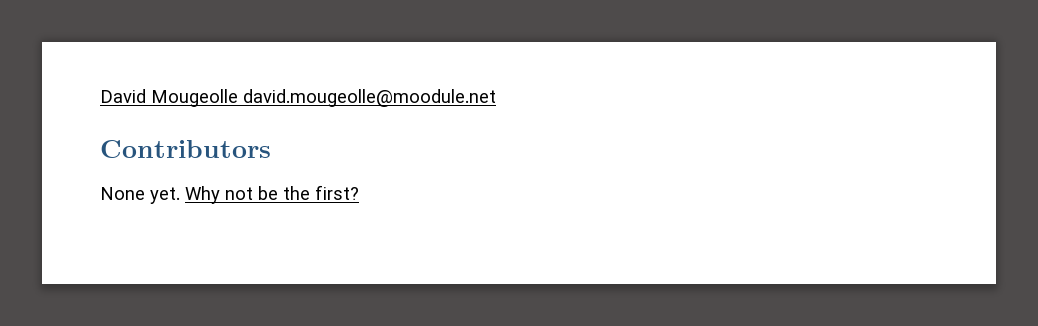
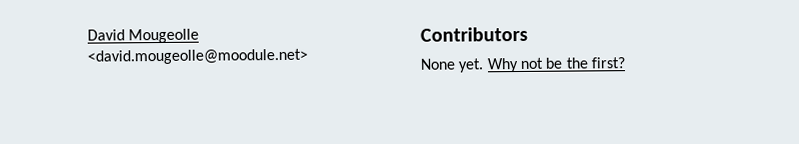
[243,89,496,107] david.mougeolle@moodule.net -> [87,48,308,65] <david.mougeolle@moodule.net>

